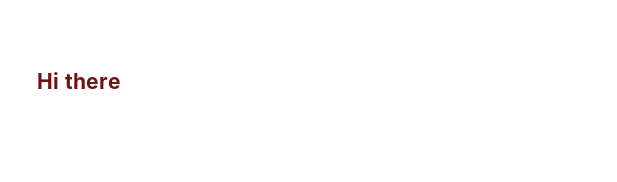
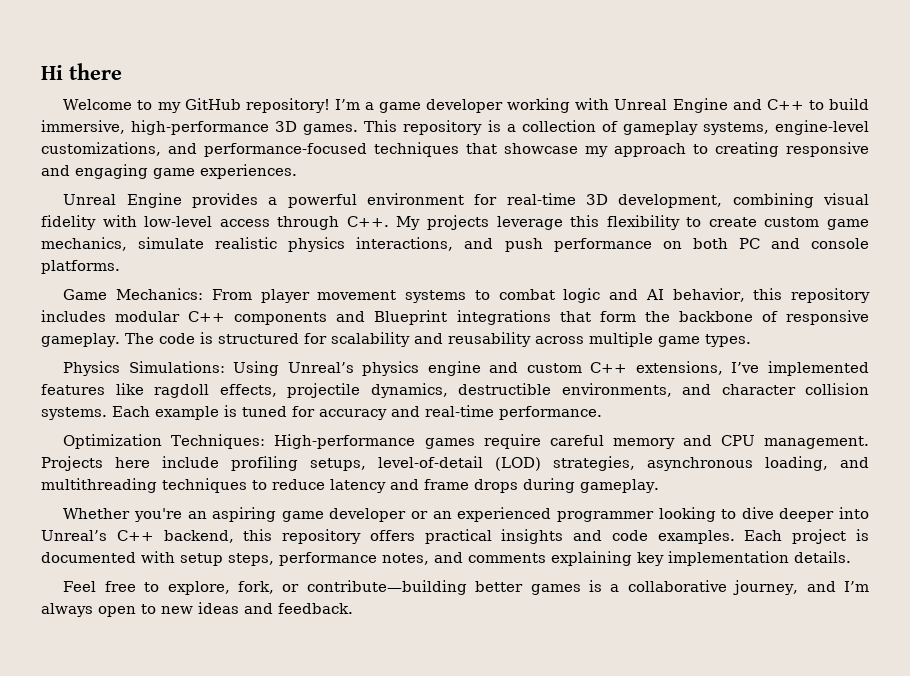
(121, 81) none -> [63,98,869,113] [41,120,869,135] [41,142,869,157] [41,164,297,179] [63,193,869,208] [41,215,869,230] [41,237,870,252] [41,260,120,274] [63,288,870,303] [41,310,870,325] [41,332,751,347] [63,361,870,376] [41,383,869,398] [41,405,602,420] [63,434,869,449] [41,456,869,471] [41,478,659,493] [63,507,870,522] [41,529,869,544] [41,551,851,566] [63,580,870,595] [41,602,353,617] // Welcome to my GitHub repository! I’m a game developer working with Unreal Engine and C++ to build immersive, high-performance 3D games. This repository is a collection of gameplay systems, engine-level customizations, and performance-focused techniques that showcase my approach to creating responsive and engaging game experiences. // Unreal Engine provides a powerful environment for real-time 3D development, combining visual fidelity with low-level access through C++. My projects leverage this flexibility to create custom game mechanics, simulate realistic physics interactions, and push performance on both PC and console platforms. // Game Mechanics: From player movement systems to combat logic and AI behavior, this repository includes modular C++ components and Blueprint integrations that form the backbone of responsive gameplay. The code is structured for scalability and reusability across multiple game types. // Physics Simulations: Using Unreal’s physics engine and custom C++ extensions, I’ve implemented features like ragdoll effects, projectile dynamics, destructible environments, and character collision systems. Each example is tuned for accuracy and real-time performance. // Optimization Techniques: High-performance games require careful memory and CPU management. Projects here include profiling setups, level-of-detail (LOD) strategies, asynchronous loading, and multithreading techniques to reduce latency and frame drops during gameplay. // Whether you're an aspiring game developer or an experienced programmer looking to dive deeper into Unreal’s C++ backend, this repository offers practical insights and code examples. Each project is documented with setup steps, performance notes, and comments explaining key implementation details. // Feel free to explore, fork, or contribute—building better games is a collaborative journey, and I’m always open to new ideas and feedback.

